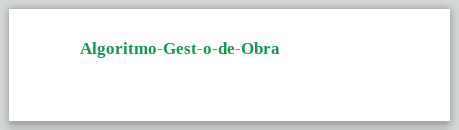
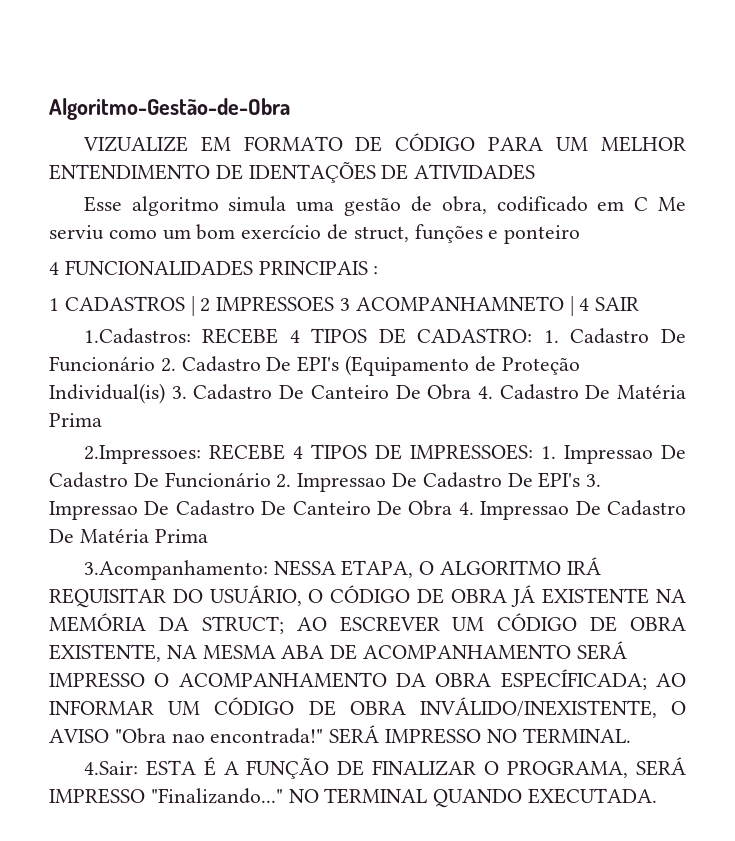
[80,42,280,58] Algoritmo-Gest-o-de-Obra -> [49,98,290,120] [82,133,686,152] [49,161,536,183] [83,196,687,216] [49,224,581,244] [49,260,379,276] [49,296,640,316] [83,328,686,344] [49,355,580,376] [49,383,686,404] [49,413,102,427] [83,444,686,464] [49,472,602,492] [49,500,686,520] [49,528,208,543] [83,557,601,580] [49,585,686,608] [49,613,686,634] [49,641,627,662] [49,669,686,690] [49,697,686,718] [49,725,631,744] [83,757,686,779] [49,788,658,808] Algoritmo-Gestão-de-Obra // VIZUALIZE EM FORMATO DE CÓDIGO PARA UM MELHOR ENTENDIMENTO DE IDENTAÇÕES DE ATIVIDADES // Esse algoritmo simula uma gestão de obra, codificado em C Me serviu como um bom exercício de struct, funções e ponteiro // 4 FUNCIONALIDADES PRINCIPAIS : // 1 CADASTROS | 2 IMPRESSOES 3 ACOMPANHAMNETO | 4 SAIR // 1.Cadastros: RECEBE 4 TIPOS DE CADASTRO: 1. Cadastro De Funcionário 2. Cadastro De EPI's (Equipamento de Proteção Individual(is) 3. Cadastro De Canteiro De Obra 4. Cadastro De Matéria Prima // 2.Impressoes: RECEBE 4 TIPOS DE IMPRESSOES: 1. Impressao De Cadastro De Funcionário 2. Impressao De Cadastro De EPI's 3. Impressao De Cadastro De Canteiro De Obra 4. Impressao De Cadastro De Matéria Prima // 3.Acompanhamento: NESSA ETAPA, O ALGORITMO IRÁ REQUISITAR DO USUÁRIO, O CÓDIGO DE OBRA JÁ EXISTENTE NA MEMÓRIA DA STRUCT; AO ESCREVER UM CÓDIGO DE OBRA EXISTENTE, NA MESMA ABA DE ACOMPANHAMENTO SERÁ IMPRESSO O ACOMPANHAMENTO DA OBRA ESPECÍFICADA; AO INFORMAR UM CÓDIGO DE OBRA INVÁLIDO/INEXISTENTE, O AVISO "Obra nao encontrada!" SERÁ IMPRESSO NO TERMINAL. // 4.Sair: ESTA É A FUNÇÃO DE FINALIZAR O PROGRAMA, SERÁ IMPRESSO "Finalizando..." NO TERMINAL QUANDO EXECUTADA.

